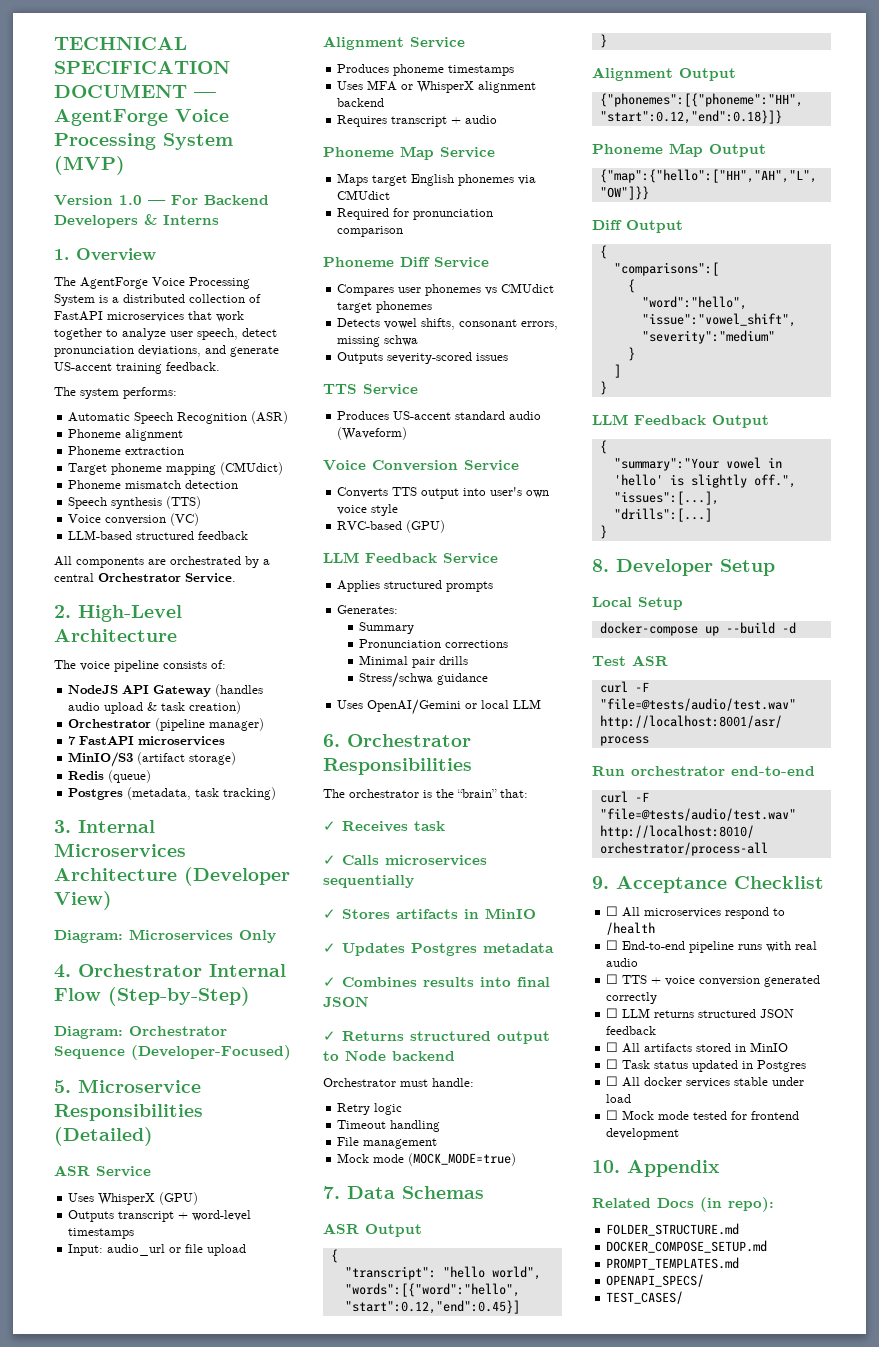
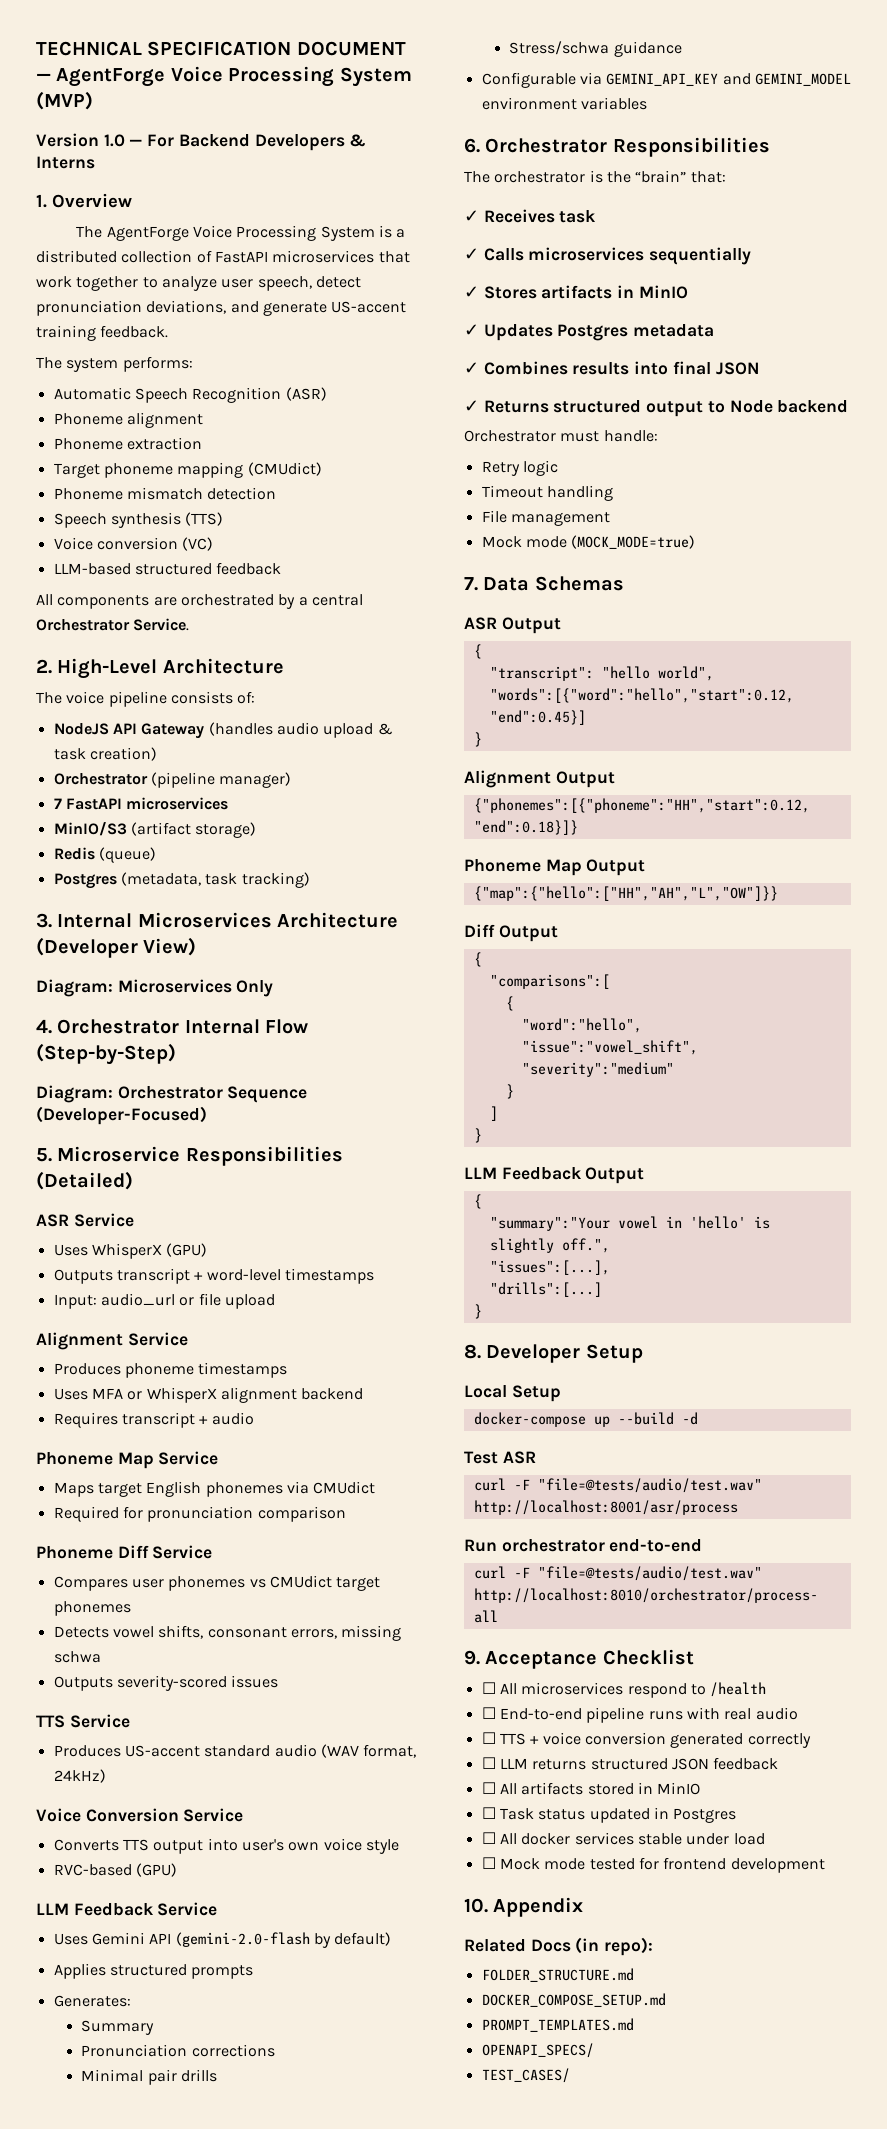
[337,427,408,440] (Waveform) -> [320,1744,417,1758] [53,1769,106,1783] (WAV format, 24kHz)
(498, 558) none -> [53,1932,392,1948] // Uses Gemini API (gemini-2.0-flash by default)
[337,699,542,715] Uses OpenAI/Gemini or local LLM -> [481,72,851,88] [481,97,647,110] Configurable via GEMINI_API_KEY and GEMINI_MODEL environment variables

